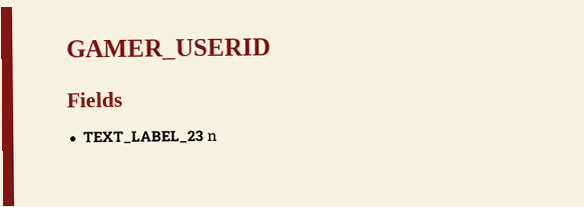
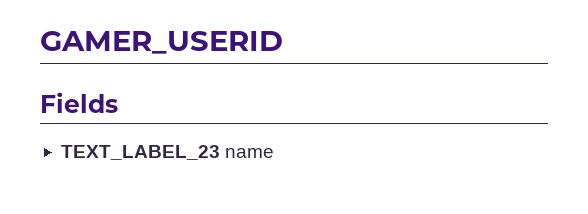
[206,132,218,141] n -> [225,148,275,158] name

